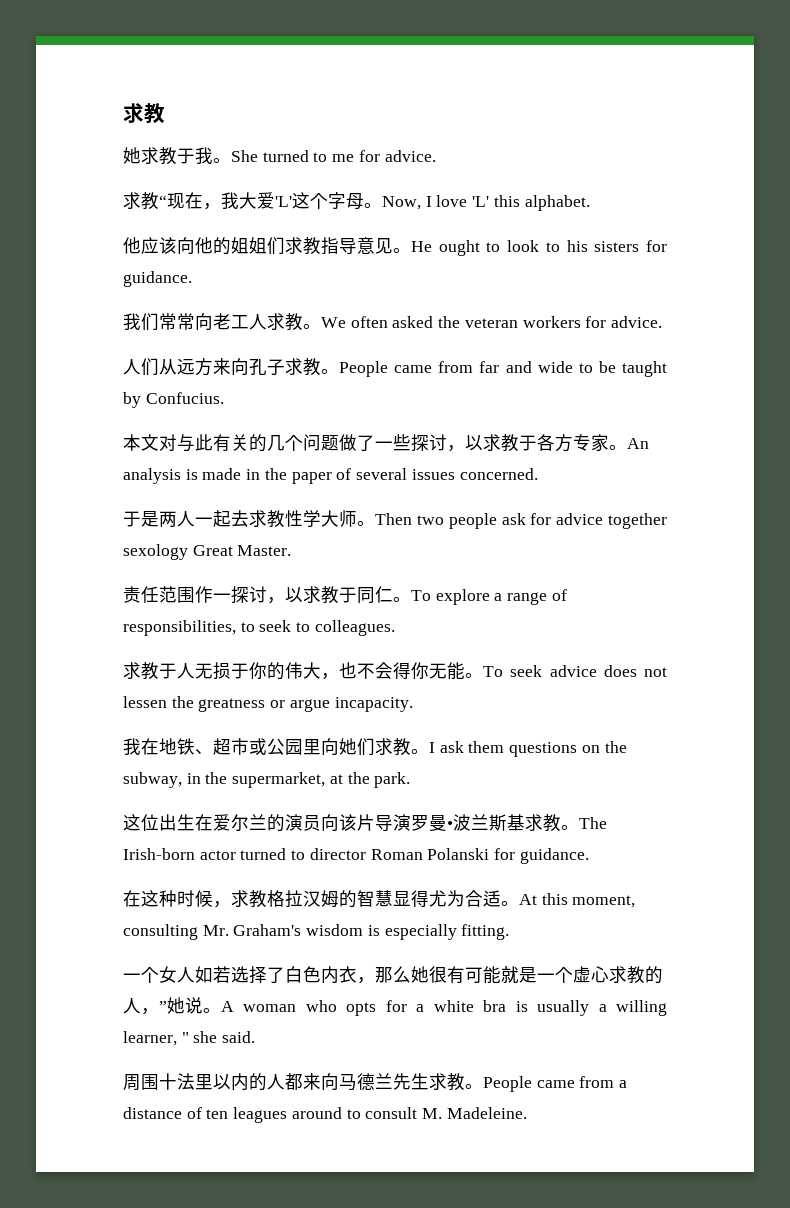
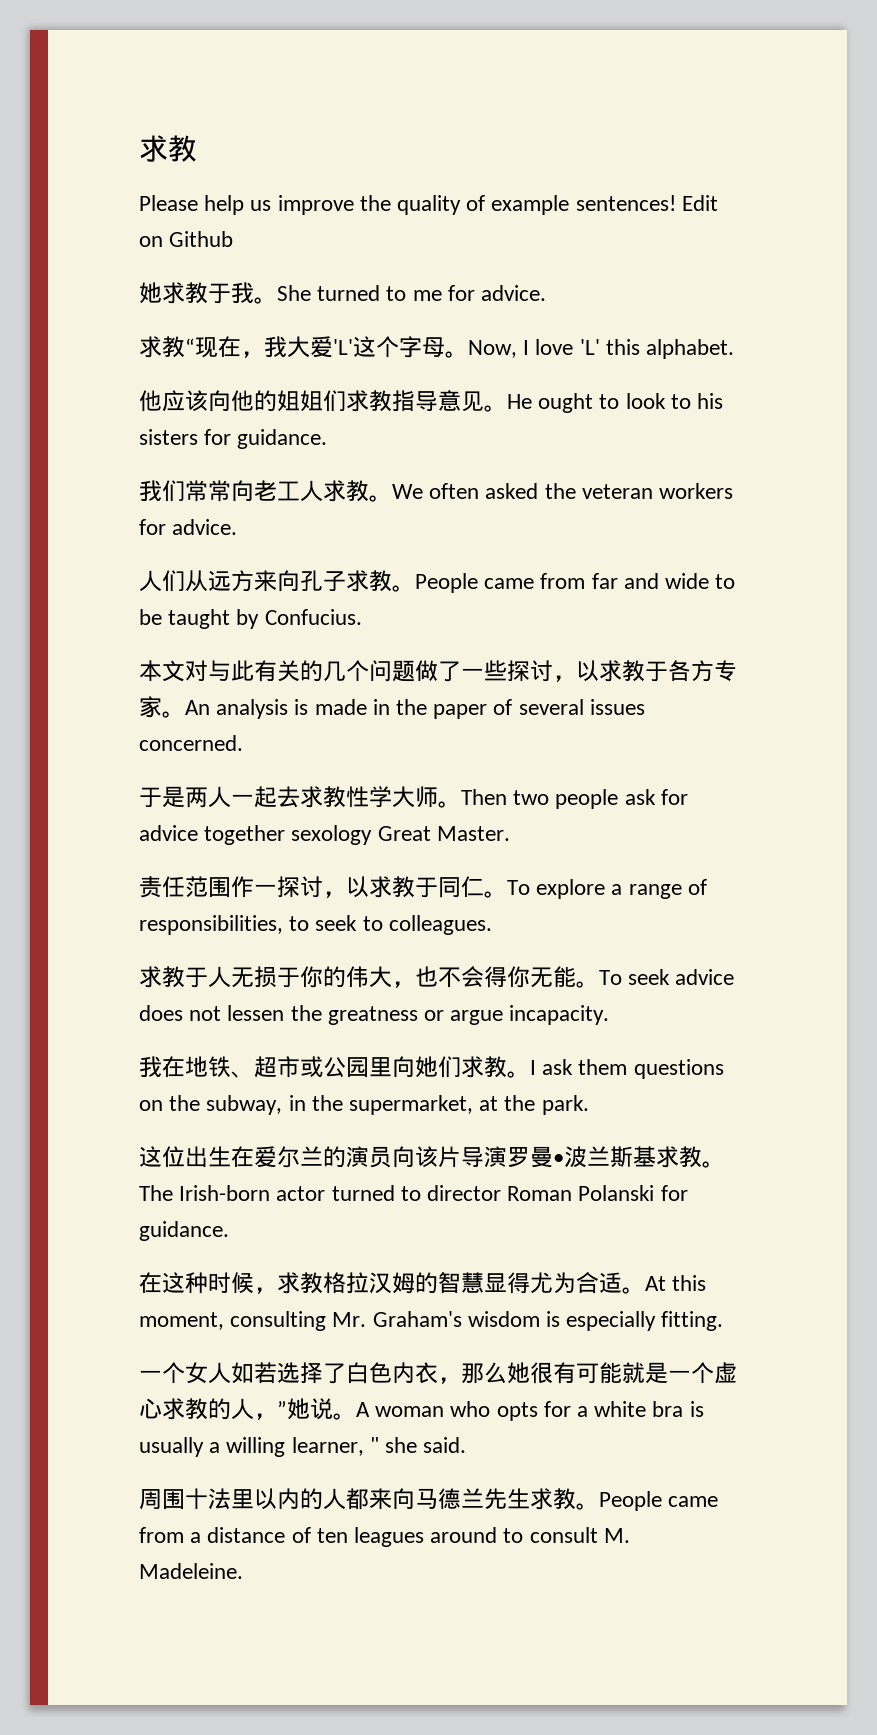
[123,103,165,124] 求教 -> [139,135,197,162] [139,195,718,215] [139,231,234,247] 求教 // Please help us improve the quality of example sentences! Edit on Github

